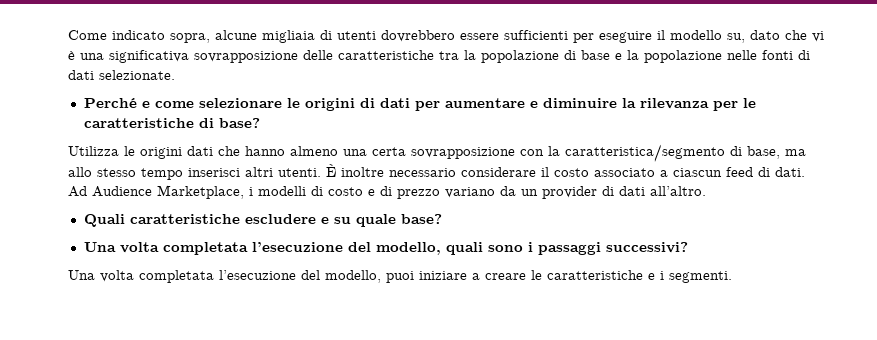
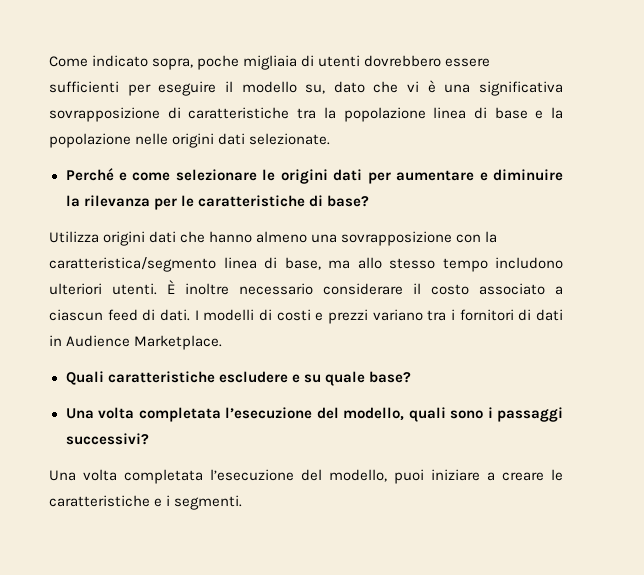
[215,30,257,40] alcune -> [197,55,240,70] poche
[303,50,333,60] delle -> [167,107,181,119] di
(559, 56) none -> [433,107,467,119] linea
[762,50,810,60] fonti di -> [172,133,215,148] origini
[359,98,375,108] di -> (328, 176) none
[124,146,135,156] le -> (99, 237) none
[372,147,406,156] certa -> (338, 238) none
(725, 153) none -> [223,257,257,269] linea
[188,167,273,177] inserisci altri -> [495,257,563,269] [49,283,102,295] includono ulteriori
[68,185,706,199] Ad Audience Marketplace, i modelli di costo e di prezzo variano da un provider di dati all’altro. -> [194,309,564,324] [49,335,223,350] I modelli di costi e prezzi variano tra i fornitori di dati in Audience Marketplace.

